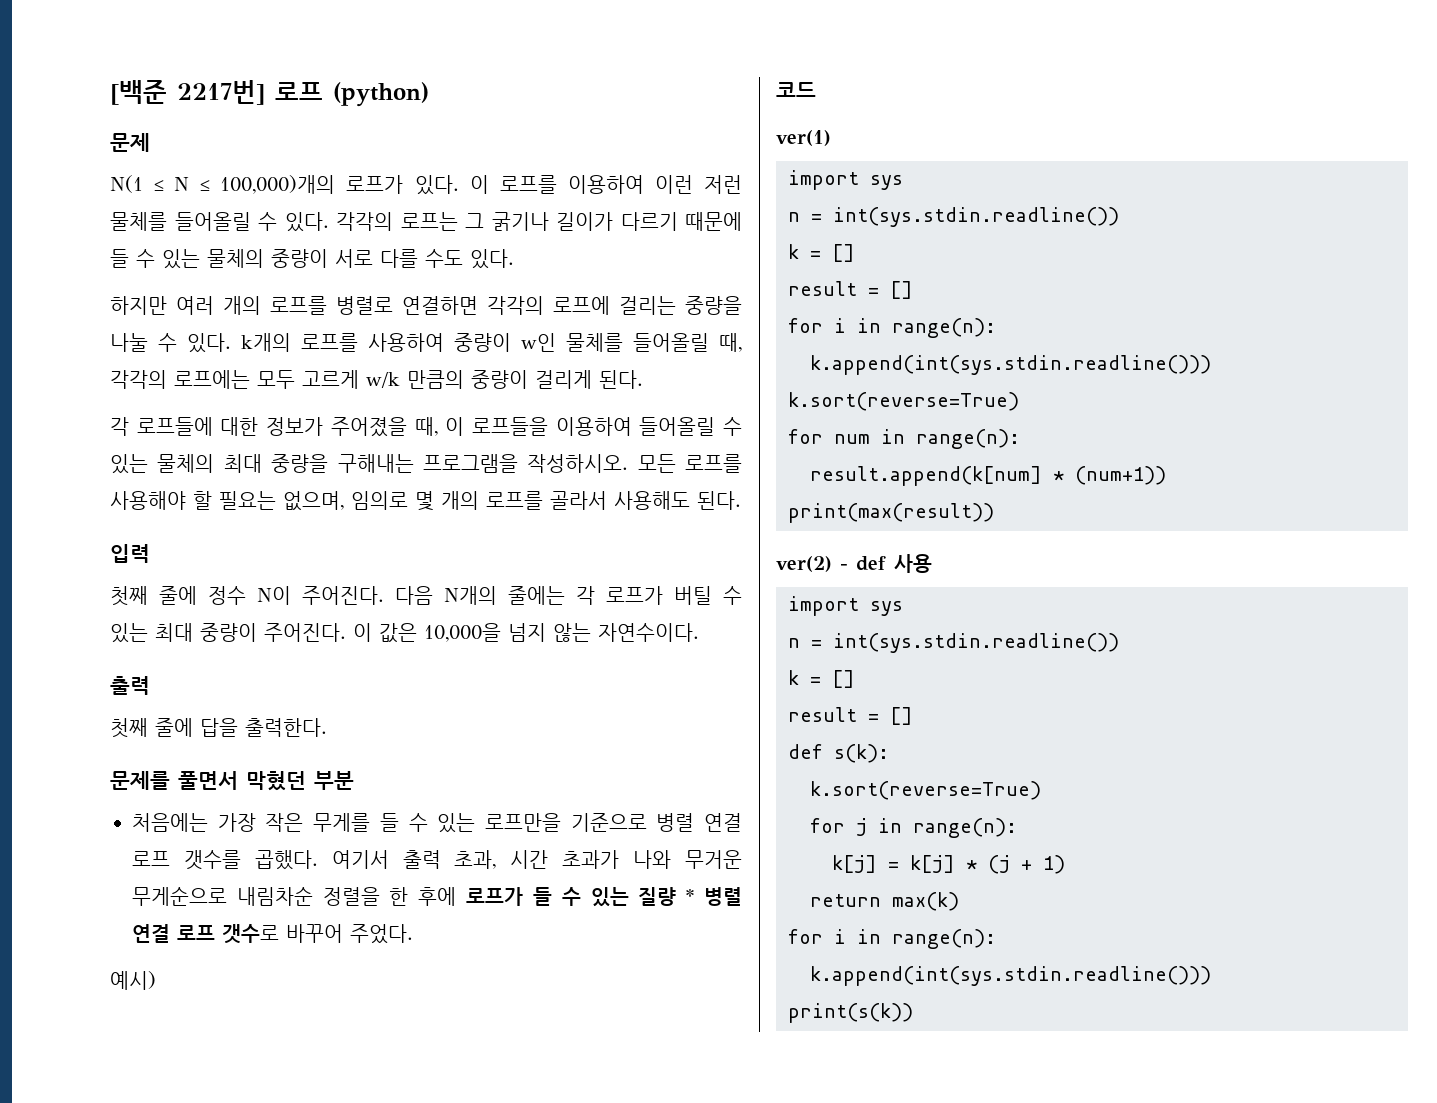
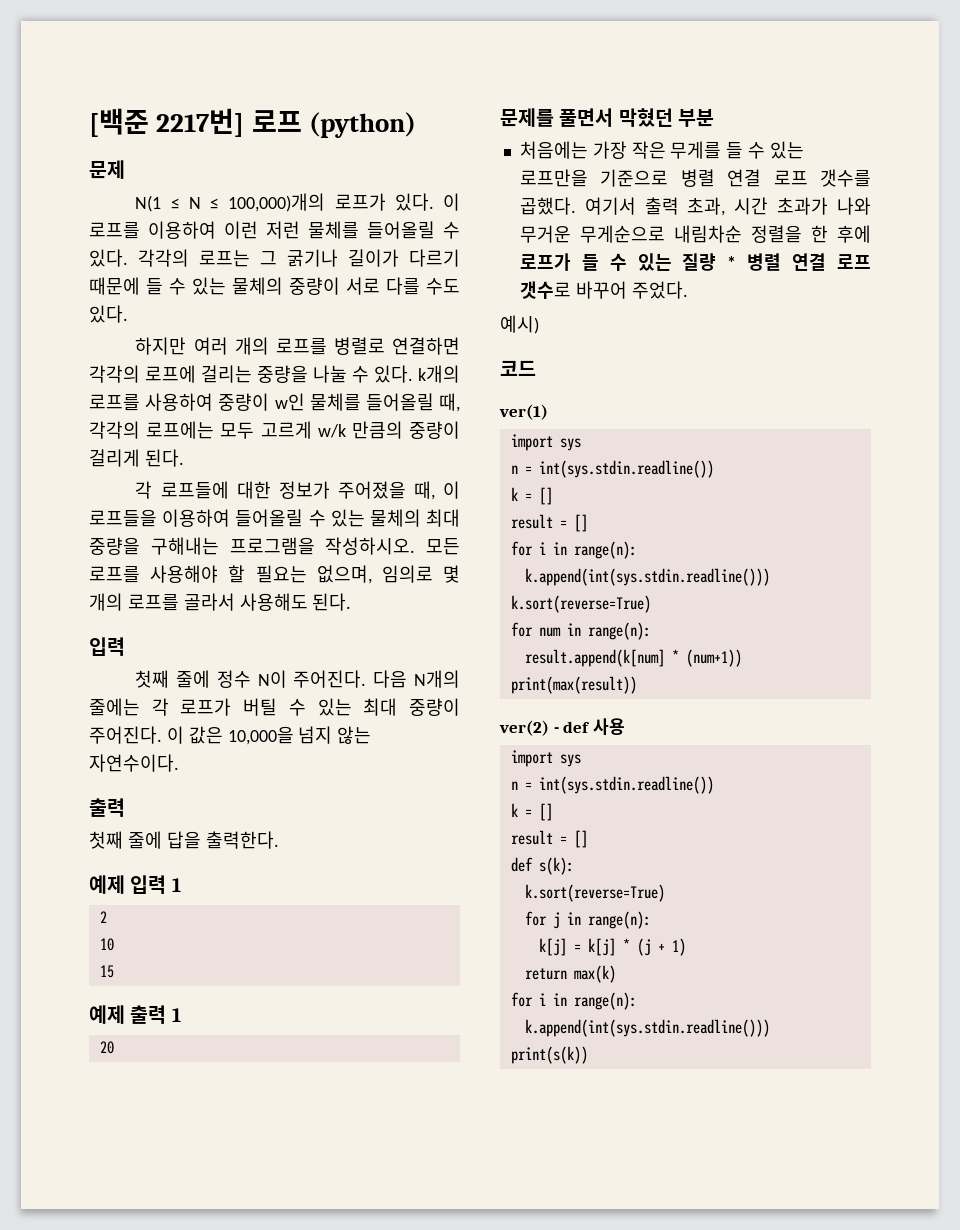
(327, 727) none -> [89,875,181,894] [99,911,107,923] [99,938,114,951] [99,965,114,978] [89,1005,181,1024] [99,1041,114,1054] // 예제 입력 1 // 2 // 10 // 15 // 예제 출력 1 // 20

